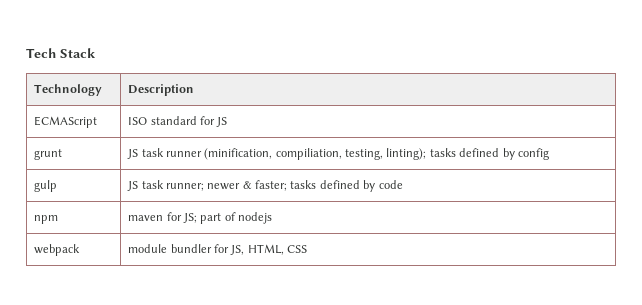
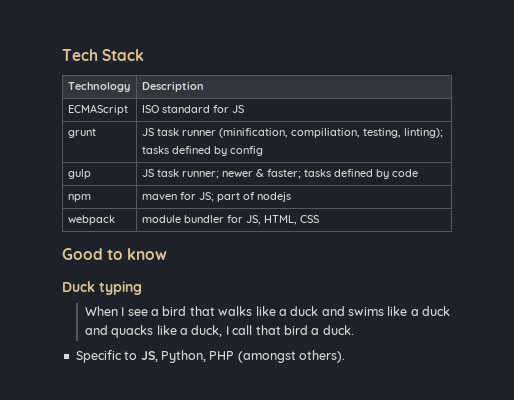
(308, 249) none -> [62,248,168,260] [62,281,142,295] [84,306,451,316] [84,325,354,338] [75,350,345,363] // Good to know // Duck typing // When I see a bird that walks like a duck and swims like a duck and quacks like a duck, I call that bird a duck. // Specific to JS, Python, PHP (amongst others).

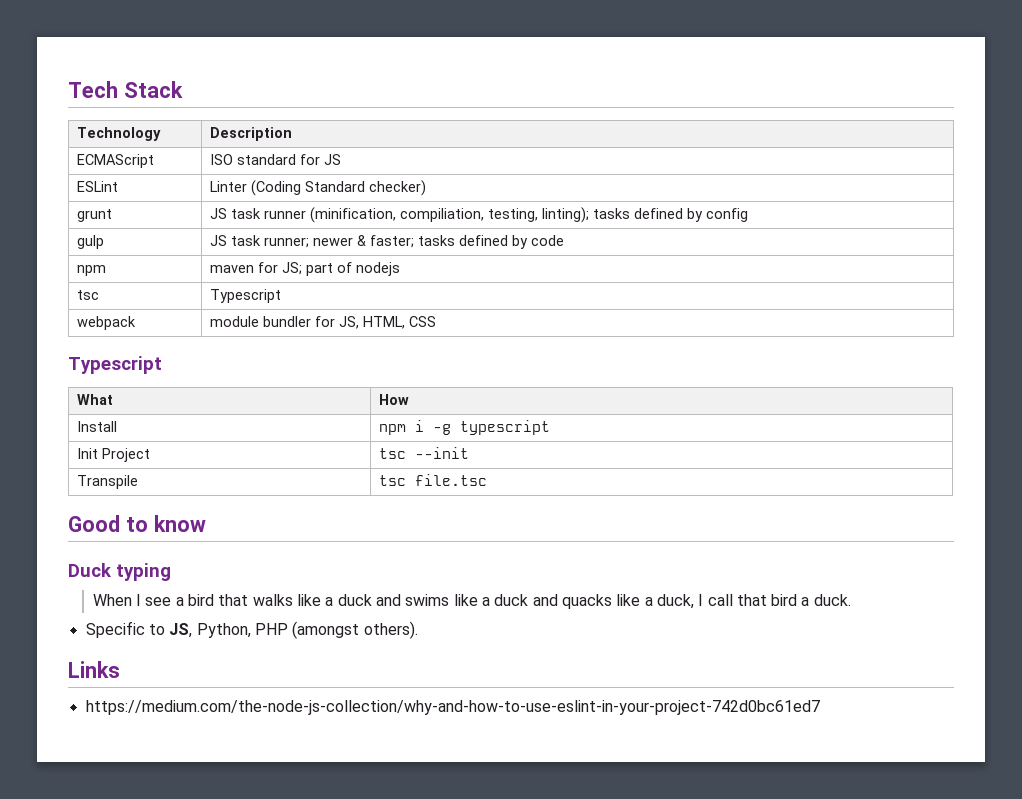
(244, 109) none -> [76,181,118,192] [209,180,426,196] // ESLint | Linter (Coding Standard checker)
(291, 197) none -> [76,290,99,300] [209,289,281,303] // tsc | Typescript
(319, 219) none -> [68,356,162,374] [76,394,113,405] [378,394,409,405] [76,421,117,432] [378,420,550,435] [76,448,150,462] [378,447,469,459] [76,475,138,489] [378,474,487,486] // Typescript // What | How // Install | npm i -g typescript // Init Project | tsc --init // Transpile | tsc file.tsc
(345, 356) none -> [68,661,120,678] [85,700,820,715] // Links // https://medium.com/the-node-js-collection/why-and-how-to-use-eslint-in-your-project-742d0bc61ed7

